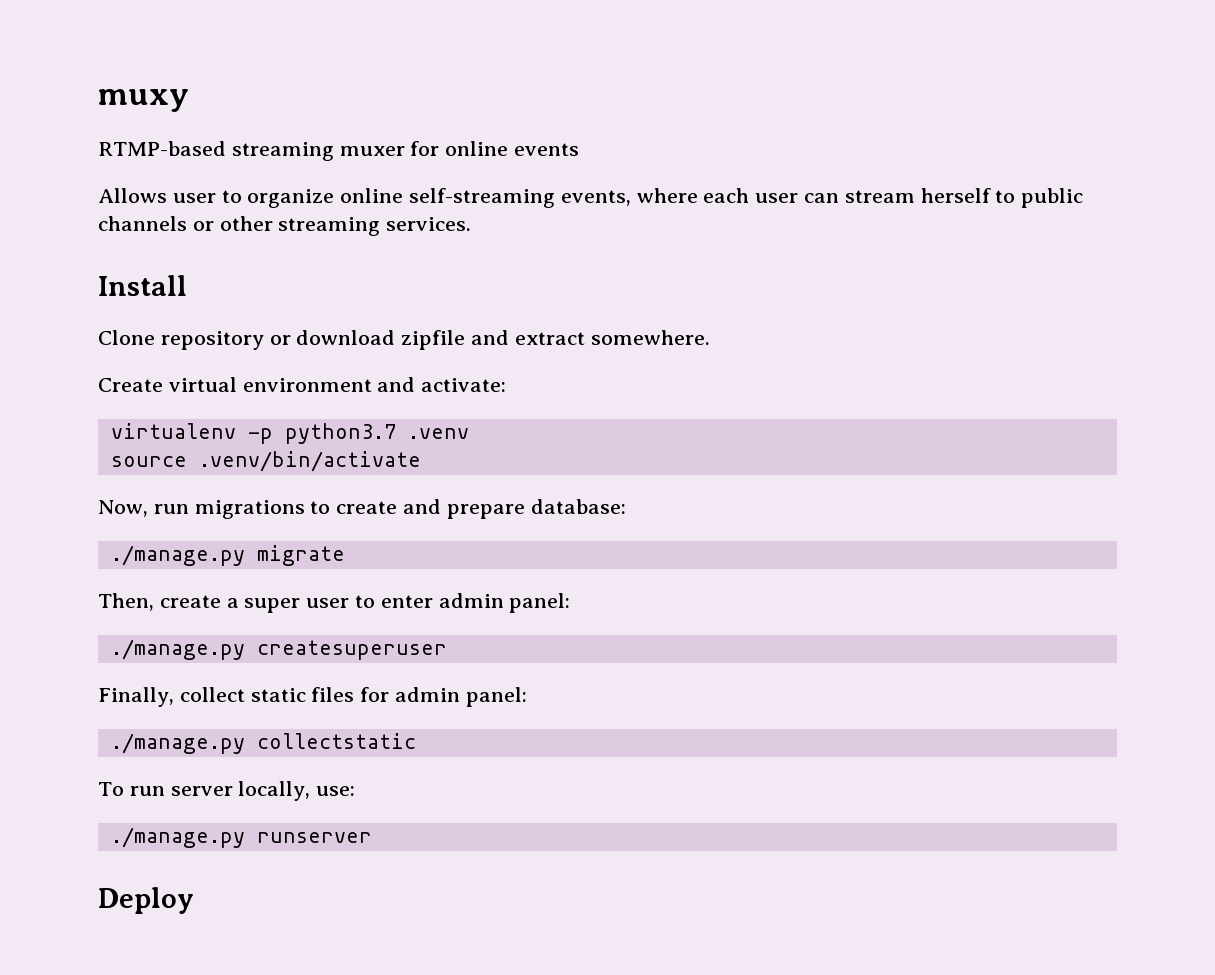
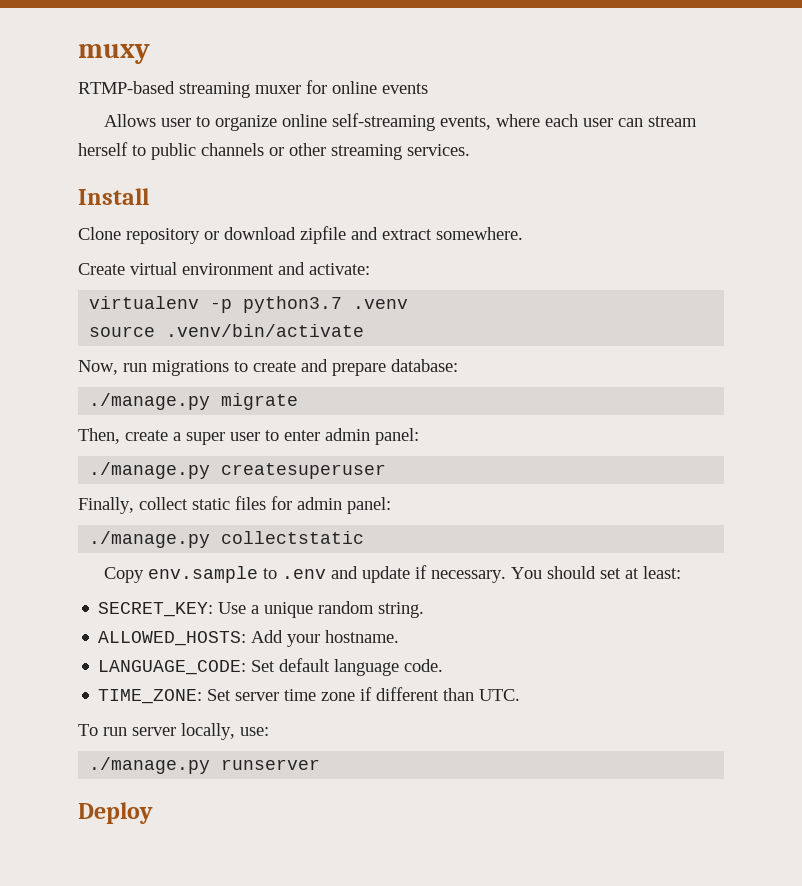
(416, 741) none -> [103,565,681,583] [98,601,425,618] [98,630,400,647] [98,658,444,676] [98,687,521,704] // Copy env.sample to .env and update if necessary. You should set at least: // SECRET_KEY: Use a unique random string. // ALLOWED_HOSTS: Add your hostname. // LANGUAGE_CODE: Set default language code. // TIME_ZONE: Set server time zone if different than UTC.

